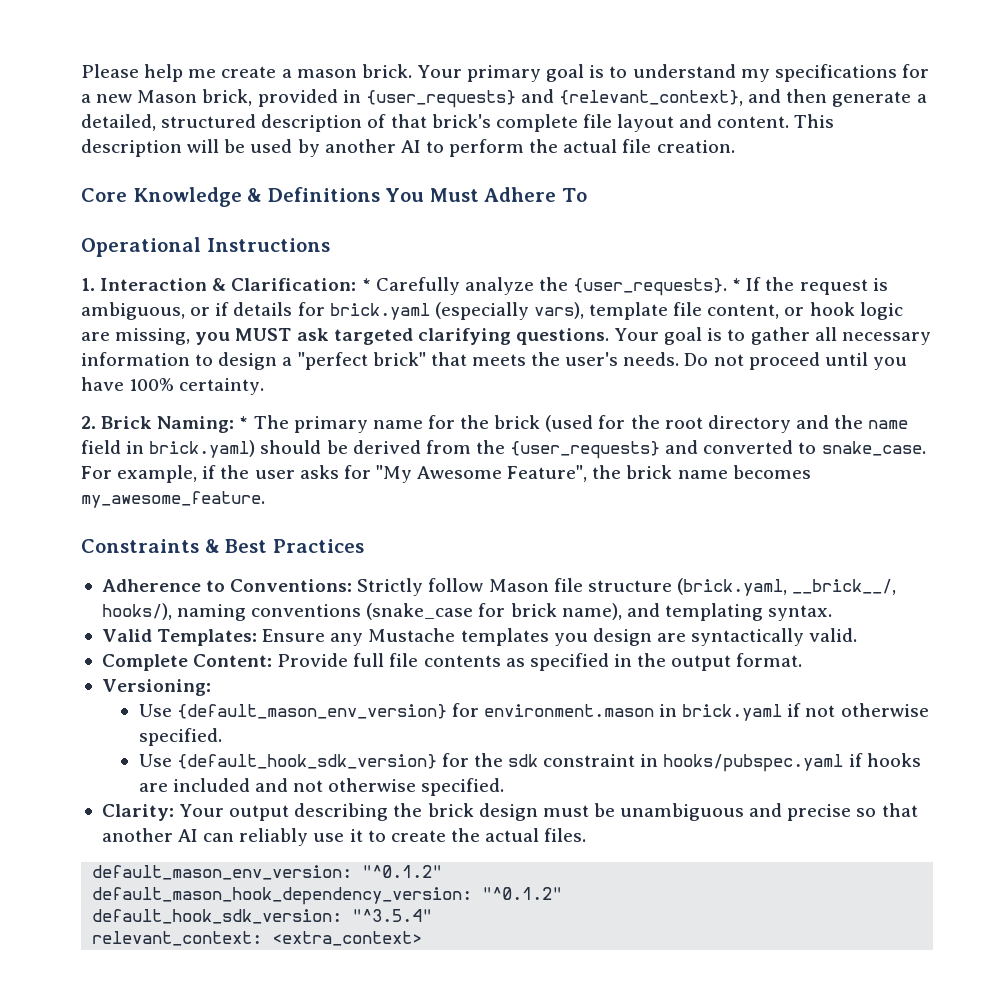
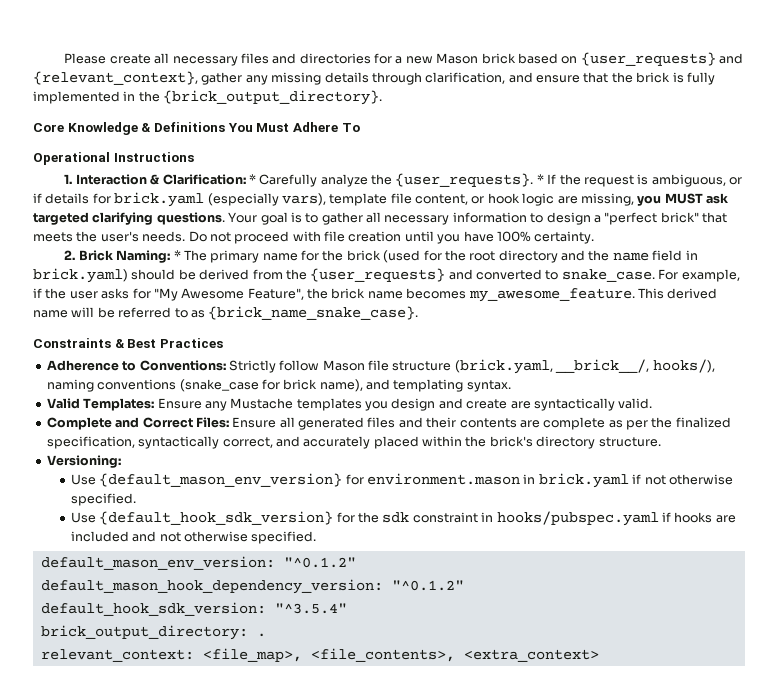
[144,64,929,82] [81,89,927,108] [81,114,835,132] [81,139,735,157] help me create a mason brick. Your primary goal is to understand my specifications for a new Mason brick, provided in {user_requests} and {relevant_context}, and then generate a detailed, structured description of that brick's complete file layout and content. This description will be used by another AI to perform the actual file creation. -> [109,52,743,66] [33,71,715,85] [33,90,383,105] create all necessary files and directories for a new Mason brick based on {user_requests} and {relevant_context}, gather any missing details through clarification, and ensure that the brick is fully implemented in the {brick_output_directory}.
(820, 361) none -> [292,231,402,242] with file creation
(265, 499) none -> [637,288,718,299] [33,306,419,320] This derived name will be referred to as {brick_name_snake_case}.
(652, 637) none -> [438,398,508,409] and create
[193,653,803,671] Content: Provide full file contents as specified in the output format. -> [115,417,731,430] [46,436,661,449] and Correct Files: Ensure all generated files and their contents are complete as per the finalized specification, syntactically correct, and accurately placed within the brick's directory structure.
[101,803,918,821] [101,828,587,846] // Clarity: Your output describing the brick design must be unambiguous and precise so that another AI can reliably use it to create the actual files. -> (317, 537) none
(433, 915) none -> [40,625,266,640] // brick_output_directory: .
(263, 938) none -> [202,648,455,662] <file_map>, <file_contents>,

